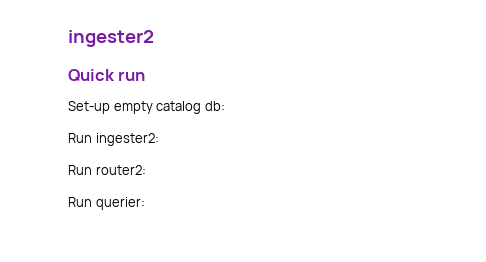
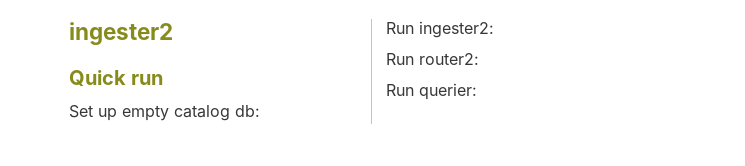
[68,101,110,114] Set-up -> [69,105,117,121] Set up

